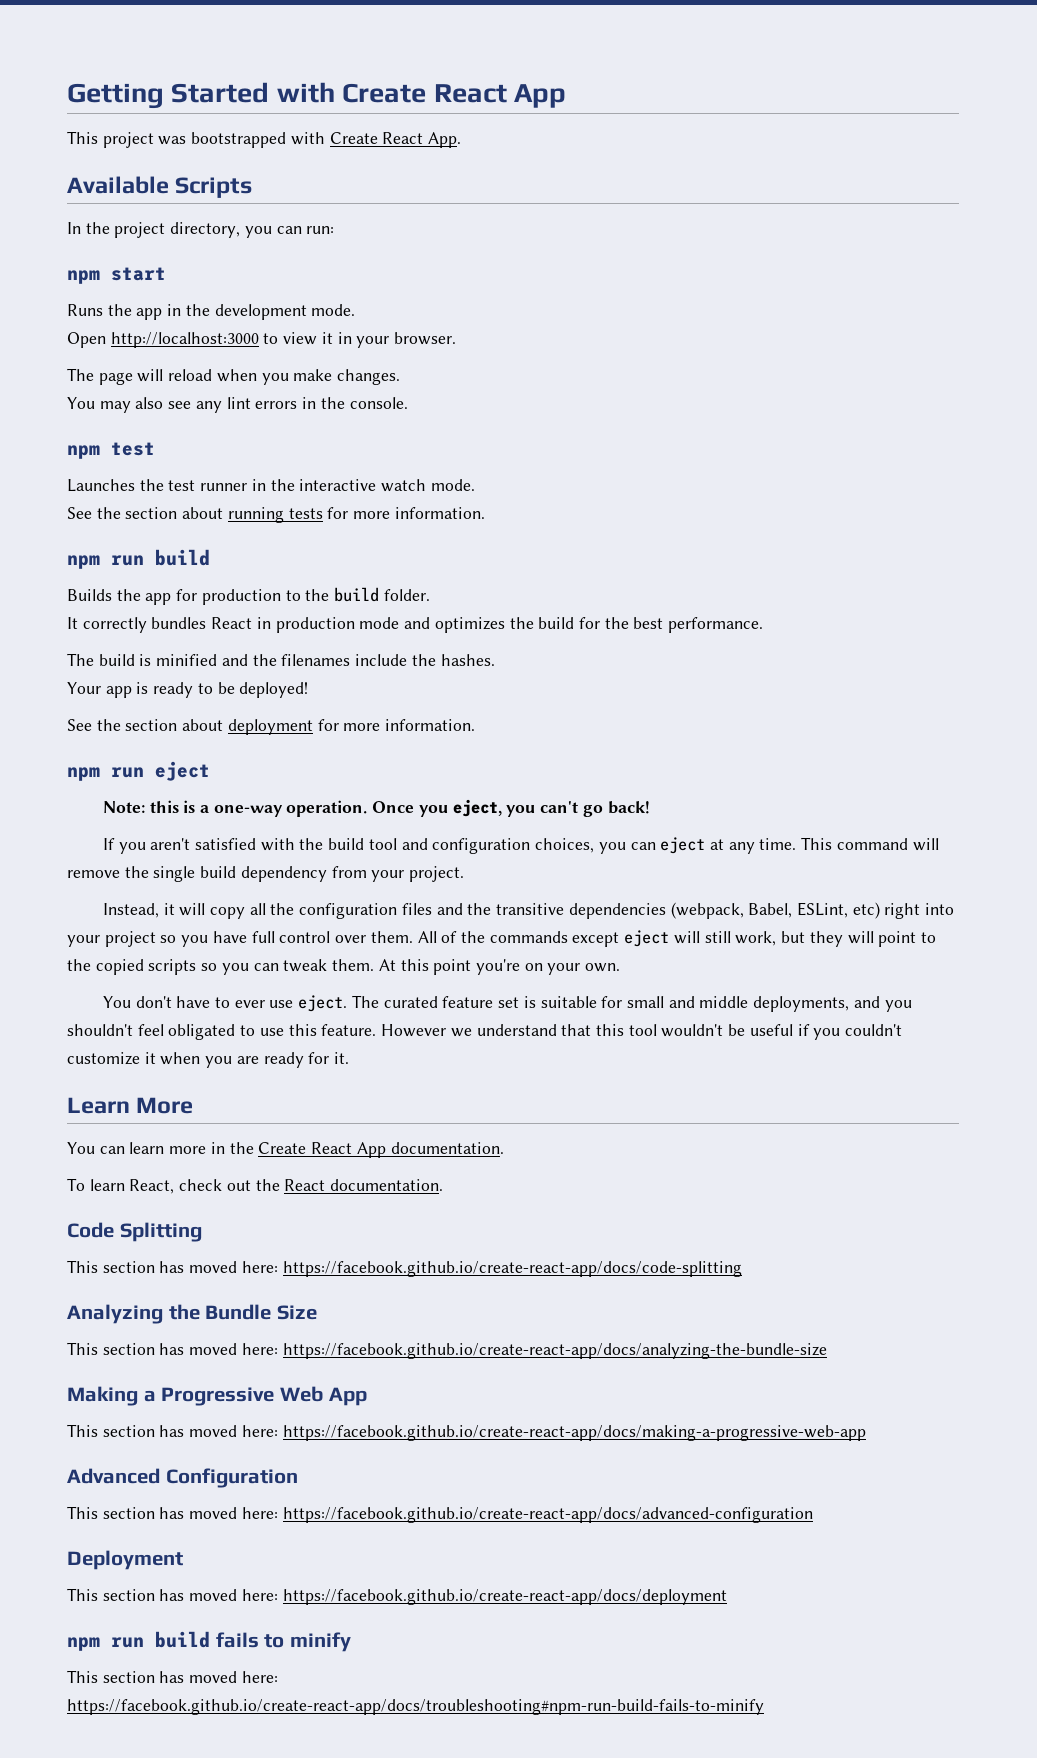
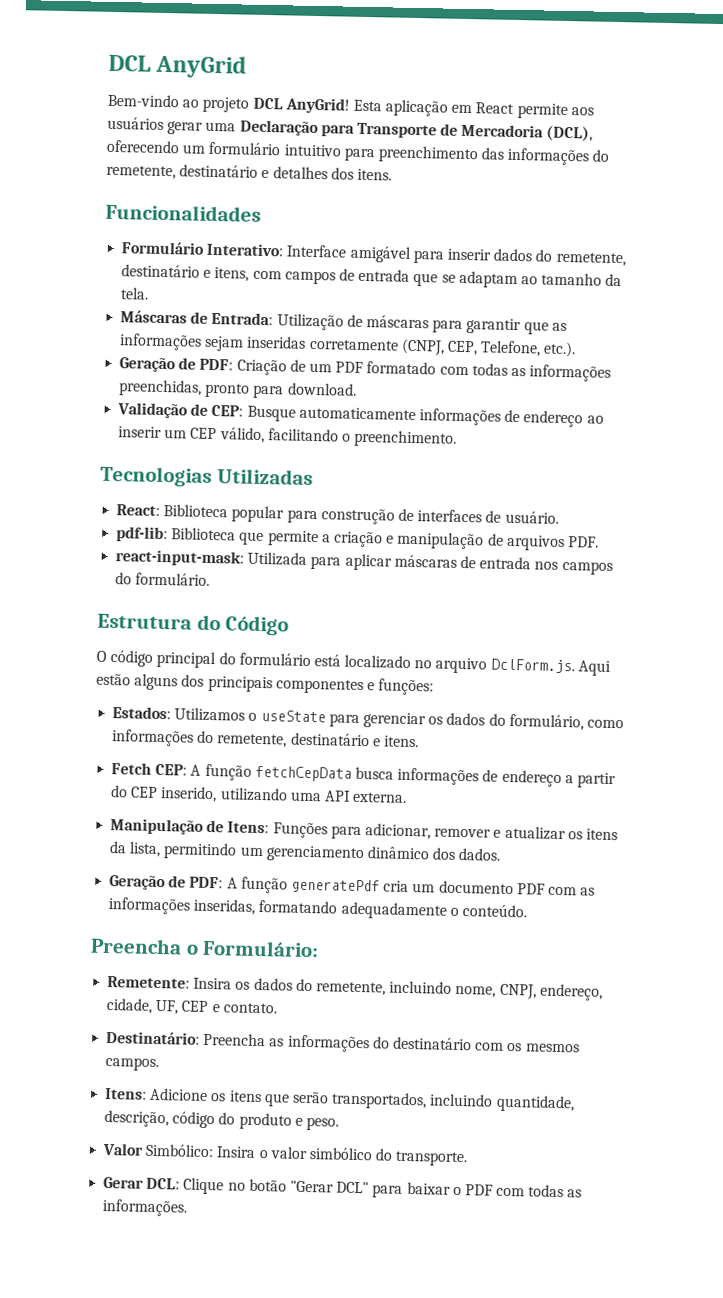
[67,82,567,109] [67,131,462,148] [67,176,253,198] [67,222,335,238] [67,267,166,284] [67,304,356,320] [67,332,457,348] [67,368,401,385] [67,397,408,413] [67,442,155,459] [67,479,475,492] [67,507,485,523] [67,549,210,569] [67,587,430,605] [67,617,764,633] [67,653,495,666] [67,682,309,698] [67,719,476,735] [67,761,210,781] [102,799,650,817] [102,837,939,854] [67,866,465,882] [102,902,955,919] [67,930,936,947] [67,959,621,975] [102,995,912,1012] [67,1024,903,1040] [67,1052,350,1068] [67,1097,194,1114] [67,1142,504,1158] [67,1178,444,1194] [67,1222,202,1242] [67,1260,742,1277] [67,1304,317,1324] [67,1342,827,1359] [67,1386,368,1406] [67,1424,866,1441] [67,1468,298,1488] [67,1506,813,1523] [67,1550,183,1570] [67,1588,727,1605] [67,1631,351,1652] [67,1670,278,1683] [67,1699,764,1715] Getting Started with Create React App // This project was bootstrapped with Create React App. // Available Scripts // In the project directory, you can run: // npm start // Runs the app in the development mode. // Open http://localhost:3000 to view it in your browser. // The page will reload when you make changes. // You may also see any lint errors in the console. // npm test // Launches the test runner in the interactive watch mode. // See the section about running tests for more information. // npm run build // Builds the app for production to the build folder. // It correctly bundles React in production mode and optimizes the build for the best performance. // The build is minified and the filenames include the hashes. // Your app is ready to be deployed! // See the section about deployment for more information. // npm run eject // Note: this is a one-way operation. Once you eject, you can't go back! // If you aren't satisfied with the build tool and configuration choices, you can eject at any time. This command will remove the single build dependency from your project. // Instead, it will copy all the configuration files and the transitive dependencies (webpack, Babel, ESLint, etc) right into your project so you have full control over them. All of the commands except eject will still work, but they will point to the copied scripts so you can tweak them. At this point you're on your own. // You don't have to ever use eject. The curated feature set is suitable for small and middle deployments, and you shouldn't feel obligated to use this feature. However we understand that this tool wouldn't be useful if you couldn't customize it when you are ready for it. // Learn More // You can learn more in the Create React App documentation. // To learn React, check out the React documentation. // Code Splitting // This section has moved here: https://facebook.github.io/create-react-app/docs/code-splitting // Analyzing the Bundle Size // This section has moved here: https://facebook.github.io/create-react-app/docs/analyzing-the-bundle-size // Making a Progressive Web App // This section has moved here: https://facebook.github.io/create-react-app/docs/making-a-progressive-web-app // Advanced Configuration // This section has moved here: https://facebook.github.io/create-react-app/docs/advanced-configuration // Deployment // This section has moved here: https://facebook.github.io/create-react-app/docs/deployment // npm run build fails to minify // This section has moved here: https://facebook.github.io/create-react-app/docs/troubleshooting#npm-run-build-fails-to-minify -> [108,54,248,79] [107,93,594,119] [107,116,594,142] [106,139,610,166] [106,164,392,181] [105,203,261,222] [121,241,626,267] [121,264,623,289] [120,287,150,300] [120,310,567,335] [119,333,577,358] [119,357,612,382] [119,379,357,399] [117,402,604,428] [118,426,458,448] [100,465,313,487] [116,504,559,525] [116,526,599,552] [115,549,613,575] [115,572,211,586] [97,613,290,636] [96,650,611,676] [96,673,435,696] [112,706,624,731] [112,729,419,748] [111,762,616,789] [111,785,408,803] [110,818,618,841] [109,841,502,863] [109,875,596,896] [108,897,527,920] [90,937,320,958] [107,976,603,1001] [106,998,277,1015] [106,1030,580,1053] [105,1056,160,1072] [104,1087,575,1113] [104,1109,339,1131] [102,1142,469,1167] [103,1176,583,1198] [102,1198,188,1217] DCL AnyGrid // Bem-vindo ao projeto DCL AnyGrid! Esta aplicação em React permite aos usuários gerar uma Declaração para Transporte de Mercadoria (DCL), oferecendo um formulário intuitivo para preenchimento das informações do remetente, destinatário e detalhes dos itens. // Funcionalidades // Formulário Interativo: Interface amigável para inserir dados do remetente, destinatário e itens, com campos de entrada que se adaptam ao tamanho da tela. // Máscaras de Entrada: Utilização de máscaras para garantir que as informações sejam inseridas corretamente (CNPJ, CEP, Telefone, etc.). // Geração de PDF: Criação de um PDF formatado com todas as informações preenchidas, pronto para download. // Validação de CEP: Busque automaticamente informações de endereço ao inserir um CEP válido, facilitando o preenchimento. // Tecnologias Utilizadas // React: Biblioteca popular para construção de interfaces de usuário. // pdf-lib: Biblioteca que permite a criação e manipulação de arquivos PDF. // react-input-mask: Utilizada para aplicar máscaras de entrada nos campos do formulário. // Estrutura do Código // O código principal do formulário está localizado no arquivo DclForm.js. Aqui estão alguns dos principais componentes e funções: // Estados: Utilizamos o useState para gerenciar os dados do formulário, como informações do remetente, destinatário e itens. // Fetch CEP: A função fetchCepData busca informações de endereço a partir do CEP inserido, utilizando uma API externa. // Manipulação de Itens: Funções para adicionar, remover e atualizar os itens da lista, permitindo um gerenciamento dinâmico dos dados. // Geração de PDF: A função generatePdf cria um documento PDF com as informações inseridas, formatando adequadamente o conteúdo. // Preencha o Formulário: // Remetente: Insira os dados do remetente, incluindo nome, CNPJ, endereço, cidade, UF, CEP e contato. // Destinatário: Preencha as informações do destinatário com os mesmos campos. // Itens: Adicione os itens que serão transportados, incluindo quantidade, descrição, código do produto e peso. // Valor Simbólico: Insira o valor simbólico do transporte. // Gerar DCL: Clique no botão "Gerar DCL" para baixar o PDF com todas as informações.

